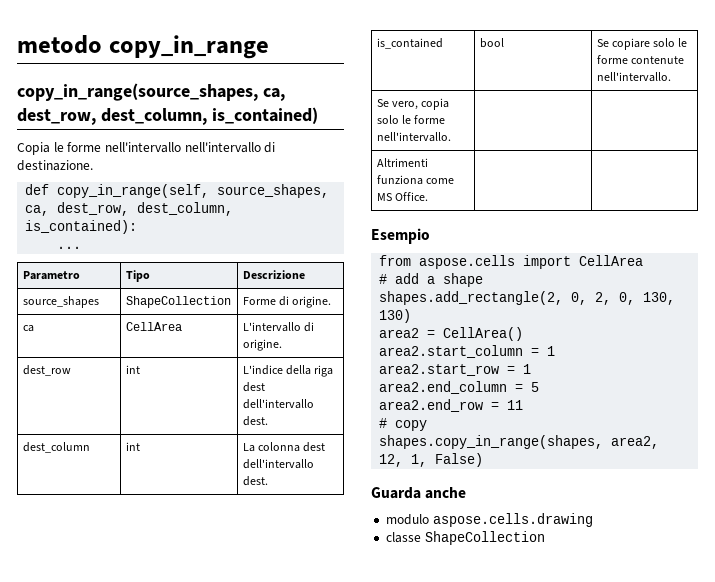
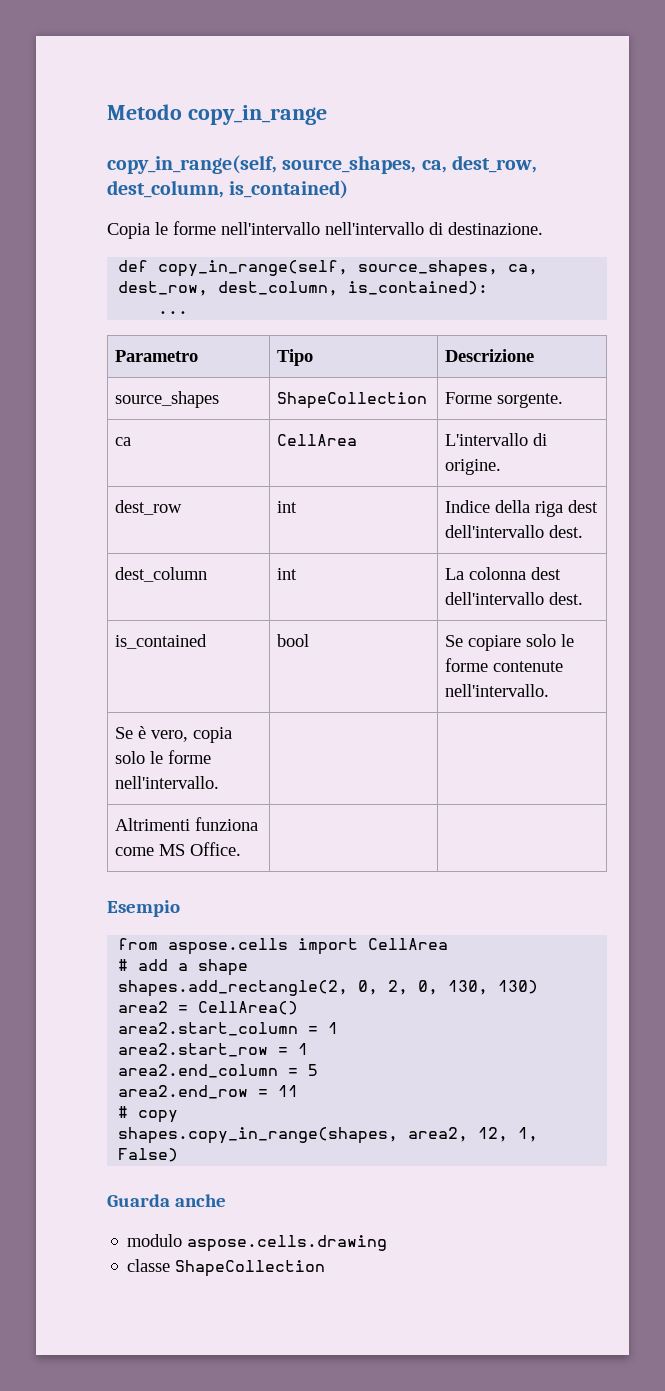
[17,35,102,54] metodo -> [107,104,182,120] Metodo
[17,83,258,101] copy_in_range(source_shapes, -> [107,155,417,174] copy_in_range(self, source_shapes,
[278,296,332,308] di origine. -> [497,393,564,408] sorgente.
[242,365,283,375] L'indice -> [445,500,491,513] Indice
(389, 103) none -> [138,726,147,739] è

